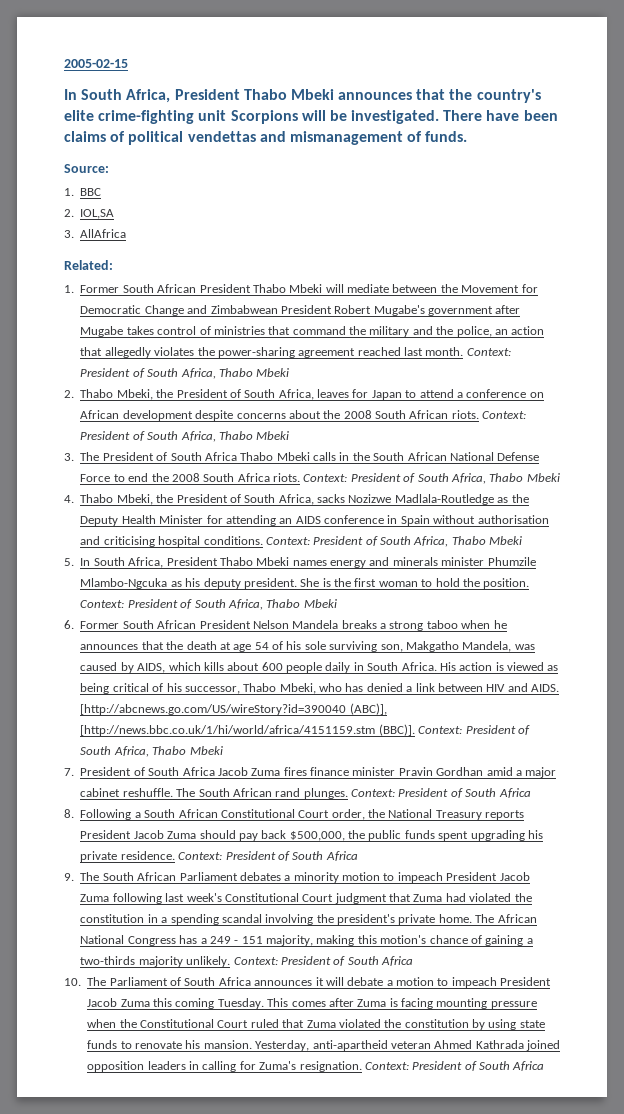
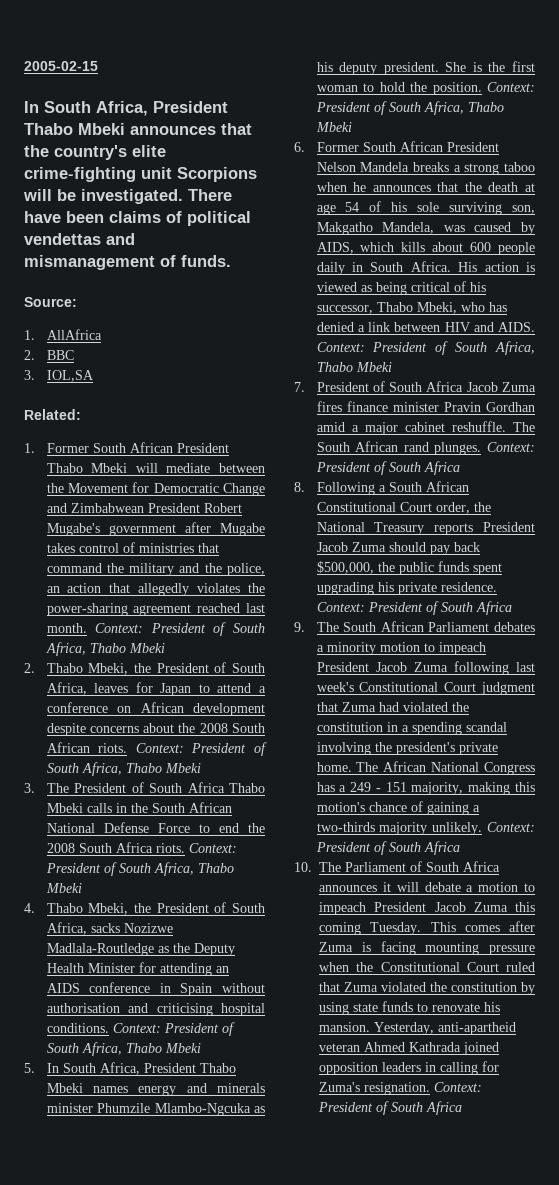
(74, 192) none -> [46,329,102,340] [24,350,35,360] AllAfrica // 2.
[64,209,74,217] 2. -> [24,370,35,380] 3.
[64,229,127,238] // 3. AllAfrica -> (94, 376) none
[80,703,387,715] [80,724,415,736] [http://abcnews.go.com/US/wireStory?id=390040 (ABC)], [http://news.bbc.co.uk/1/hi/world/africa/4151159.stm (BBC)]. -> (535, 327) none

